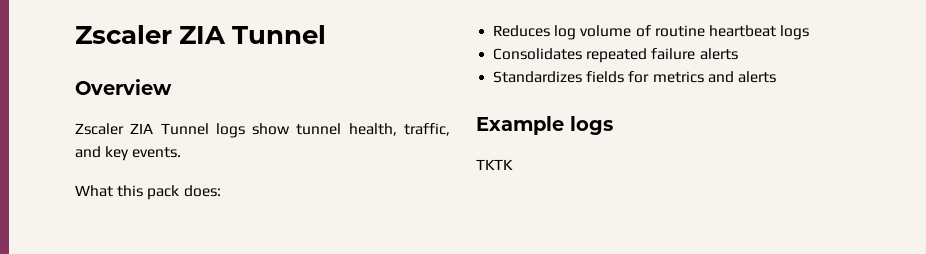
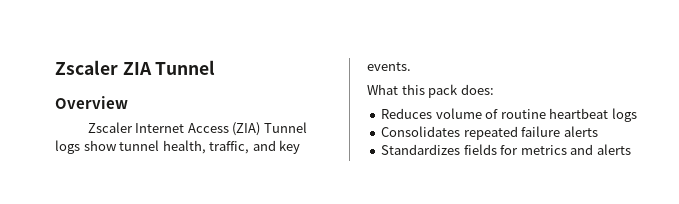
[130,123,154,134] ZIA -> [135,122,261,136] Internet Access (ZIA)
[554,25,577,40] log -> (433, 113) none
[476,116,613,135] [476,159,513,170] // Example logs // TKTK -> (631, 149) none

